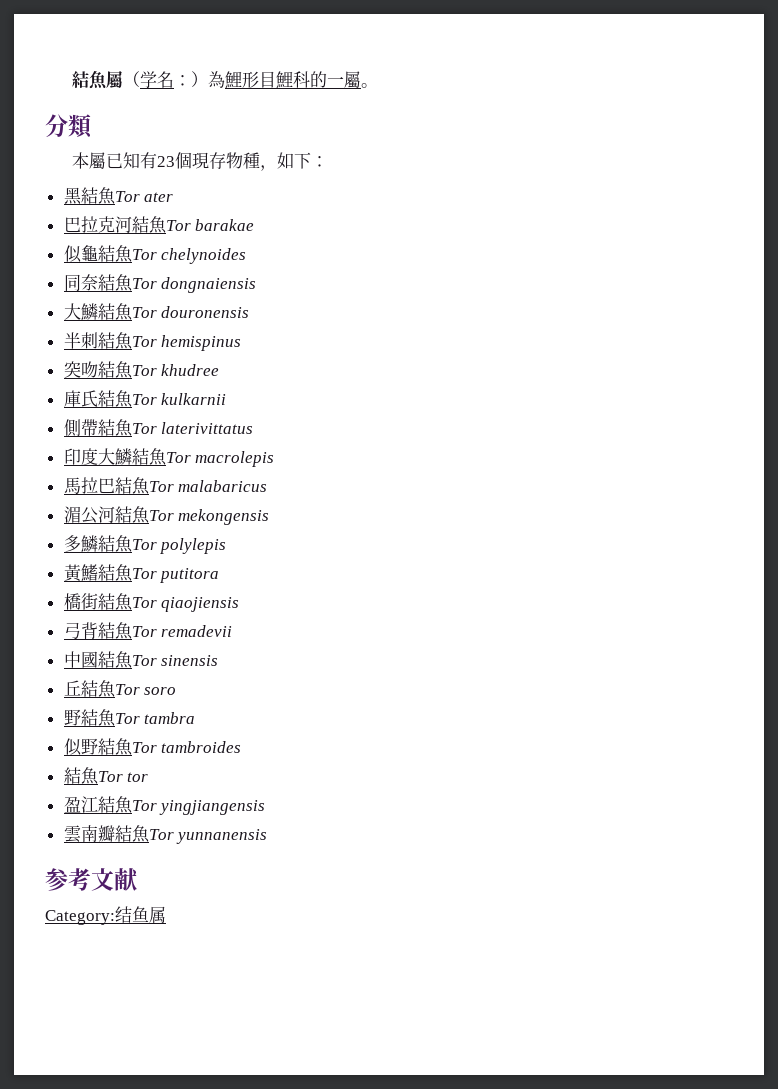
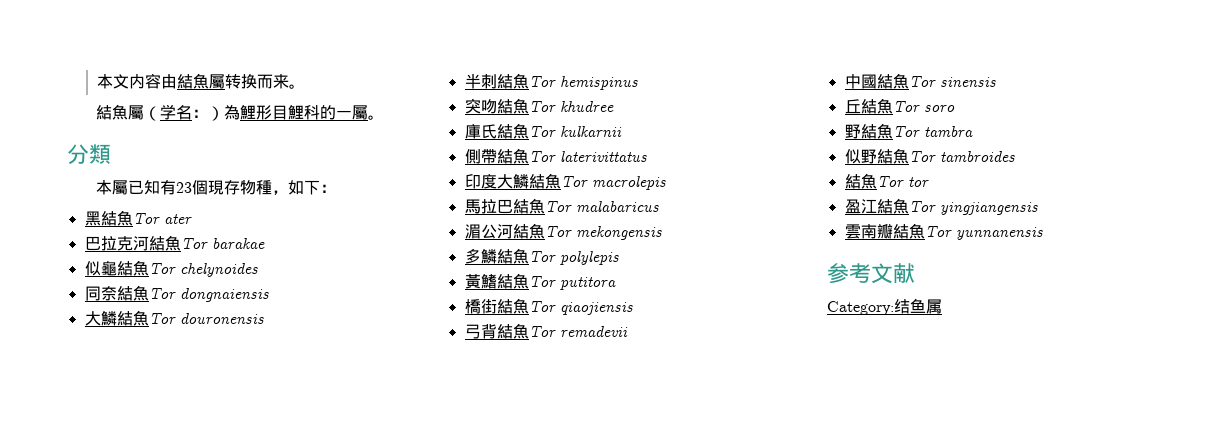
(71, 79) none -> [97,73,306,89] 本文内容由結魚屬转换而来。 //

